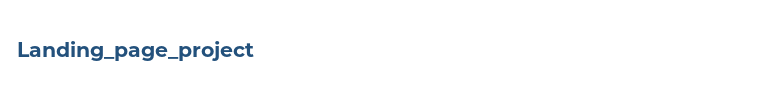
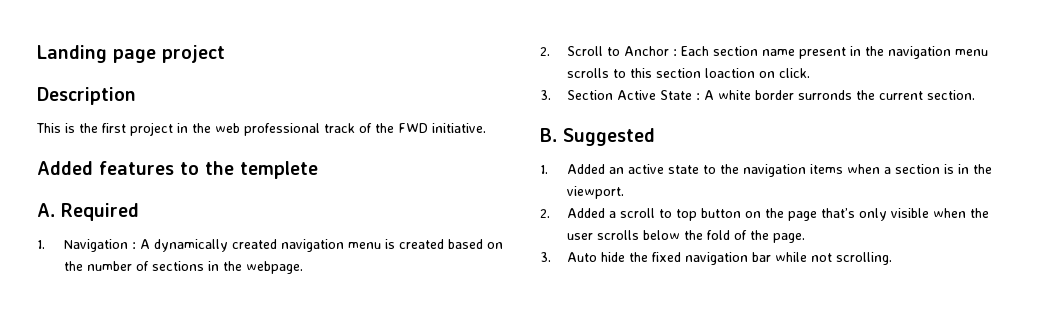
[17,41,254,61] Landing_page_project -> [37,45,225,63] [37,87,136,105] [36,122,486,136] [37,161,318,179] [37,203,139,221] [37,239,504,252] [64,261,304,274] [540,46,989,59] [567,68,811,78] [540,90,976,100] [540,128,655,146] [540,164,993,177] [567,186,625,199] [540,208,990,221] [567,230,806,243] [540,252,893,265] Landing page project // Description // This is the first project in the web professional track of the FWD initiative. // Added features to the templete // A. Required // 1. Navigation : A dynamically created navigation menu is created based on the number of sections in the webpage. // 2. Scroll to Anchor : Each section name present in the navigation menu scrolls to this section loaction on click. // 3. Section Active State : A white border surronds the current section. // B. Suggested // 1. Added an active state to the navigation items when a section is in the viewport. // 2. Added a scroll to top button on the page that’s only visible when the user scrolls below the fold of the page. // 3. Auto hide the fixed navigation bar while not scrolling.

